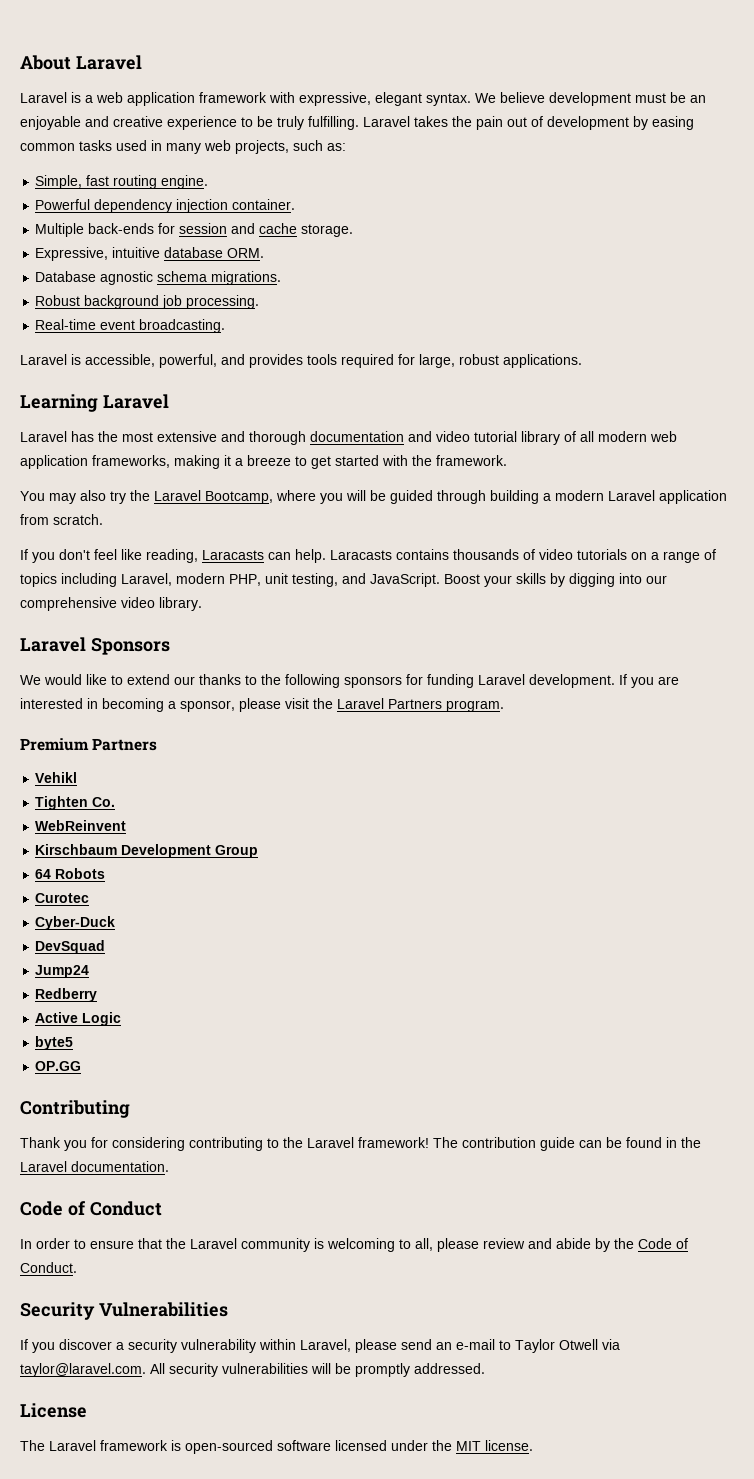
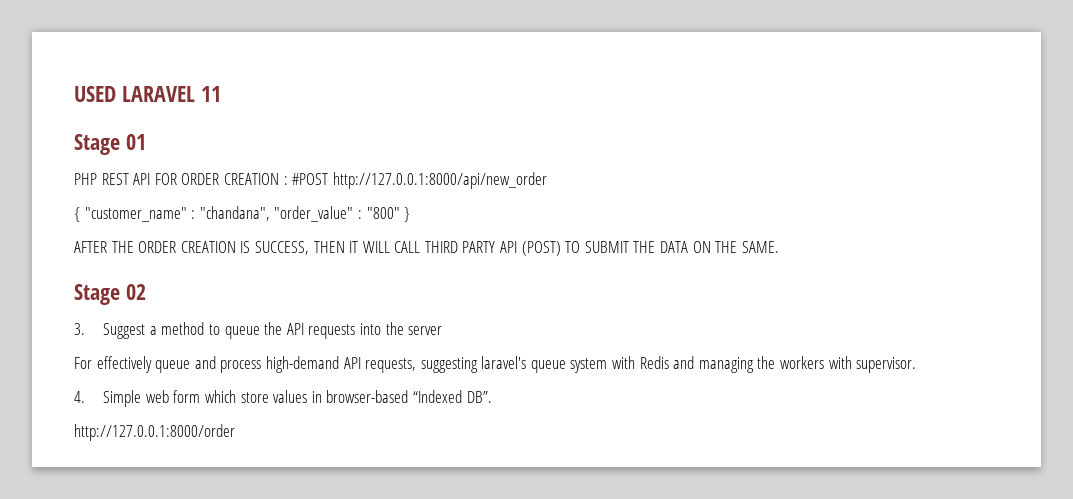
[20,55,142,70] [20,92,706,106] [20,116,694,130] [20,140,346,154] [35,175,209,189] [35,199,296,213] [35,223,354,237] [35,247,265,261] [35,271,282,285] [35,295,260,309] [35,319,226,333] [20,354,582,368] [20,394,169,412] [20,431,677,445] [20,455,507,469] [20,490,727,504] [20,514,103,525] [20,549,716,563] [20,573,667,587] [20,597,202,611] [20,637,170,655] [20,674,679,688] [20,698,504,712] [20,738,158,751] [35,772,78,783] [35,796,116,810] [35,820,127,831] [35,844,259,858] [35,868,106,879] [35,893,90,903] [35,916,116,930] [35,940,106,954] [35,965,90,978] [35,988,98,1002] [35,1012,122,1026] [35,1036,74,1050] [35,1061,82,1071] [20,1100,130,1118] [20,1137,701,1151] [20,1161,169,1172] [20,1201,162,1216] [20,1238,688,1252] [20,1262,77,1273] [20,1302,228,1320] [20,1339,620,1353] [20,1363,485,1377] [20,1403,87,1418] [20,1440,533,1454] About Laravel // Laravel is a web application framework with expressive, elegant syntax. We believe development must be an enjoyable and creative experience to be truly fulfilling. Laravel takes the pain out of development by easing common tasks used in many web projects, such as: // Simple, fast routing engine. // Powerful dependency injection container. // Multiple back-ends for session and cache storage. // Expressive, intuitive database ORM. // Database agnostic schema migrations. // Robust background job processing. // Real-time event broadcasting. // Laravel is accessible, powerful, and provides tools required for large, robust applications. // Learning Laravel // Laravel has the most extensive and thorough documentation and video tutorial library of all modern web application frameworks, making it a breeze to get started with the framework. // You may also try the Laravel Bootcamp, where you will be guided through building a modern Laravel application from scratch. // If you don't feel like reading, Laracasts can help. Laracasts contains thousands of video tutorials on a range of topics including Laravel, modern PHP, unit testing, and JavaScript. Boost your skills by digging into our comprehensive video library. // Laravel Sponsors // We would like to extend our thanks to the following sponsors for funding Laravel development. If you are interested in becoming a sponsor, please visit the Laravel Partners program. // Premium Partners // Vehikl // Tighten Co. // WebReinvent // Kirschbaum Development Group // 64 Robots // Curotec // Cyber-Duck // DevSquad // Jump24 // Redberry // Active Logic // byte5 // OP.GG // Contributing // Thank you for considering contributing to the Laravel framework! The contribution guide can be found in the Laravel documentation. // Code of Conduct // In order to ensure that the Laravel community is welcoming to all, please review and abide by the Code of Conduct. // Security Vulnerabilities // If you discover a security vulnerability within Laravel, please send an e-mail to Taylor Otwell via taylor@laravel.com. All security vulnerabilities will be promptly addressed. // License // The Laravel framework is open-sourced software licensed under the MIT license. -> [74,86,221,102] [74,134,146,155] [74,172,547,189] [74,206,411,222] [74,241,779,256] [74,284,146,305] [74,322,443,339] [74,356,917,373] [74,390,492,407] [74,424,235,441] USED LARAVEL 11 // Stage 01 // PHP REST API FOR ORDER CREATION : #POST http://127.0.0.1:8000/api/new_order // { "customer_name" : "chandana", "order_value" : "800" } // AFTER THE ORDER CREATION IS SUCCESS, THEN IT WILL CALL THIRD PARTY API (POST) TO SUBMIT THE DATA ON THE SAME. // Stage 02 // 3. Suggest a method to queue the API requests into the server // For effectively queue and process high-demand API requests, suggesting laravel's queue system with Redis and managing the workers with supervisor. // 4. Simple web form which store values in browser-based “Indexed DB”. // http://127.0.0.1:8000/order

